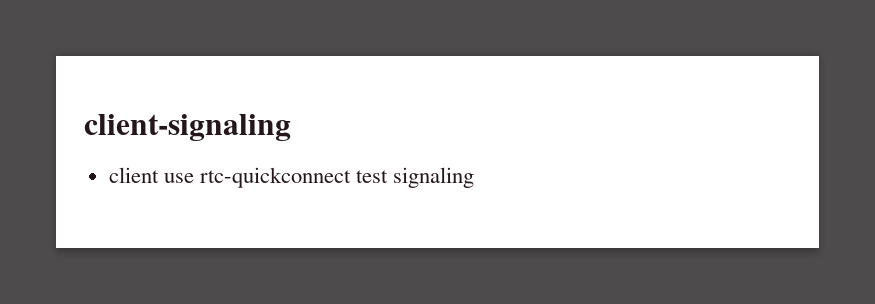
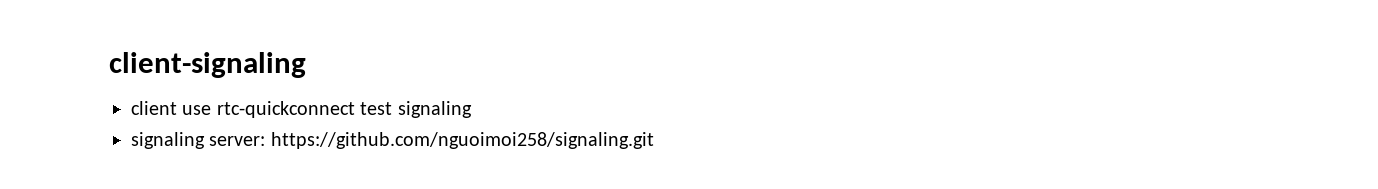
(475, 177) none -> [131,132,654,149] // signaling server: https://github.com/nguoimoi258/signaling.git

